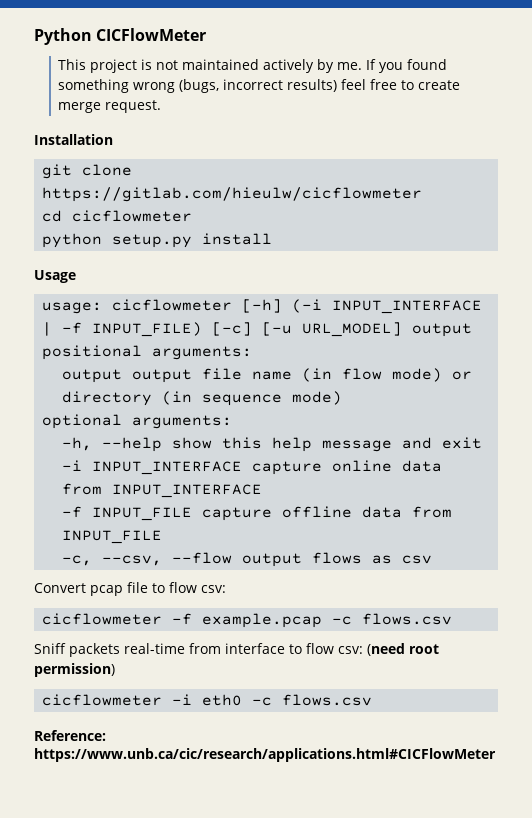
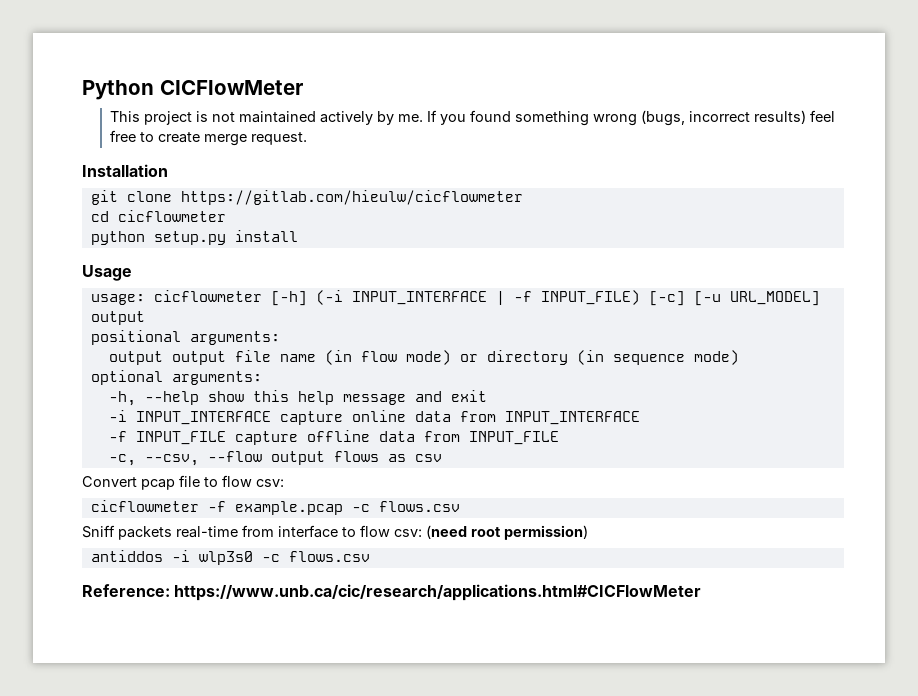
[42,694,243,706] cicflowmeter -i eth0 -> [90,550,253,565] antiddos -i wlp3s0

